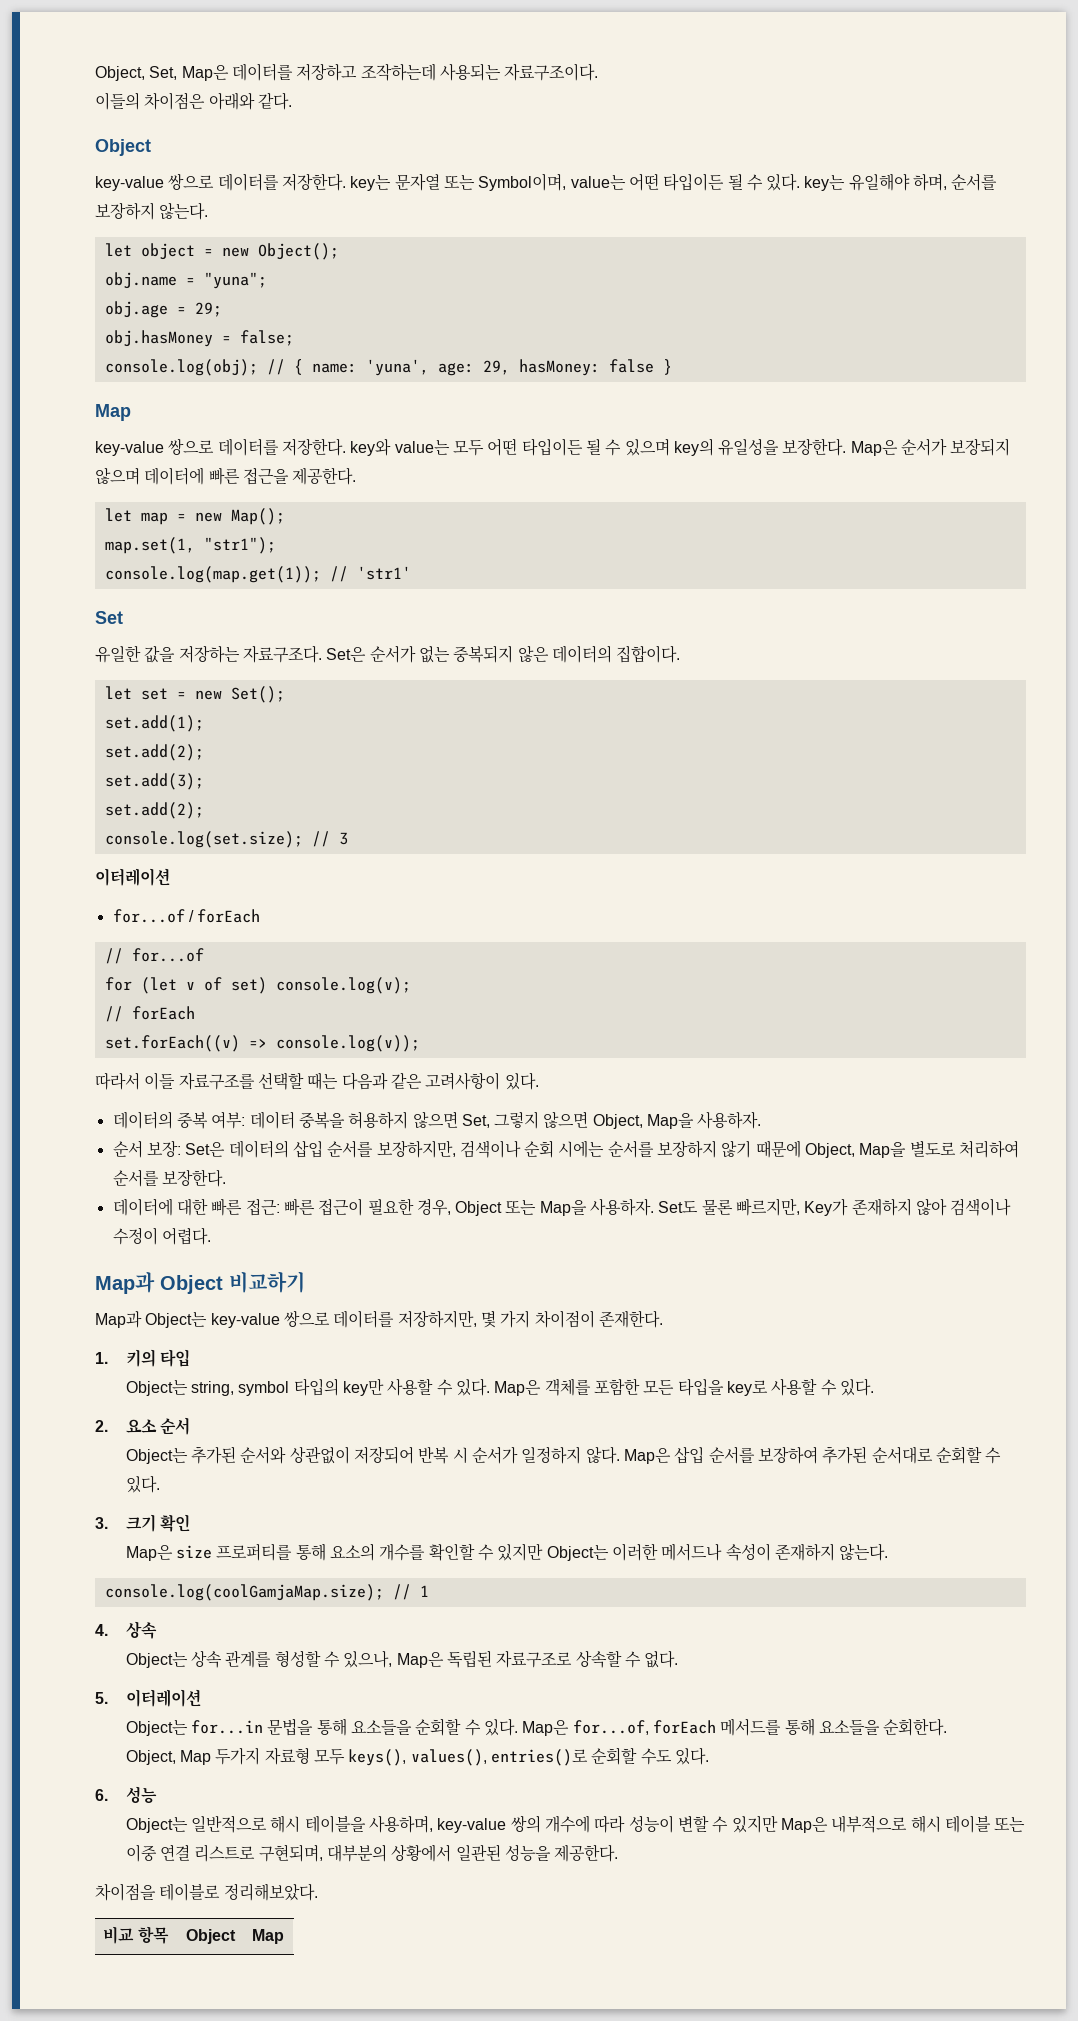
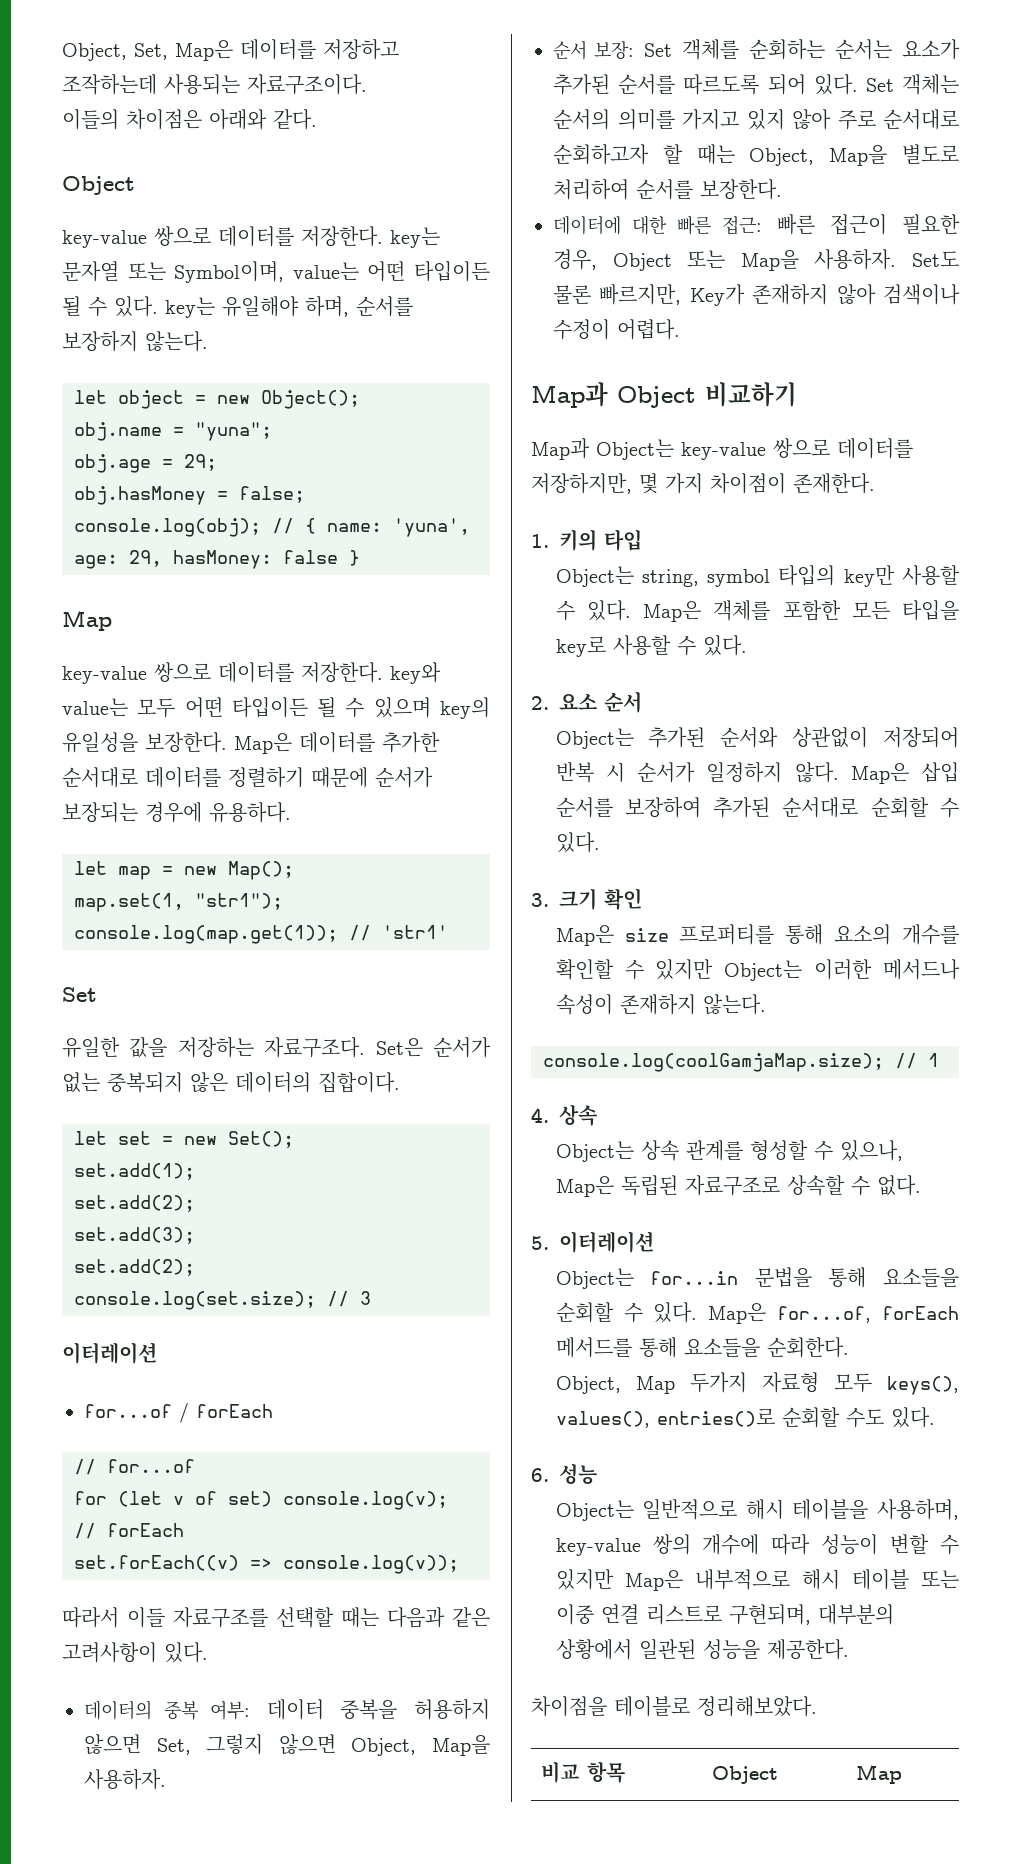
[901,438,1011,456] [95,467,357,485] 순서가 보장되지 않으며 데이터에 빠른 접근을 제공한다. -> [299,732,440,753] [62,767,433,788] [62,802,291,823] 데이터를 추가한 순서대로 데이터를 정렬하기 때문에 순서가 보장되는 경우에 유용하다.
[185,1140,801,1158] Set은 데이터의 삽입 순서를 보장하지만, 검색이나 순회 시에는 순서를 보장하지 않기 때문에 -> [644,39,960,60] [553,74,959,95] [553,109,959,130] [553,144,735,165] Set 객체를 순회하는 순서는 요소가 추가된 순서를 따르도록 되어 있다. Set 객체는 순서의 의미를 가지고 있지 않아 주로 순서대로 순회하고자 할 때는

